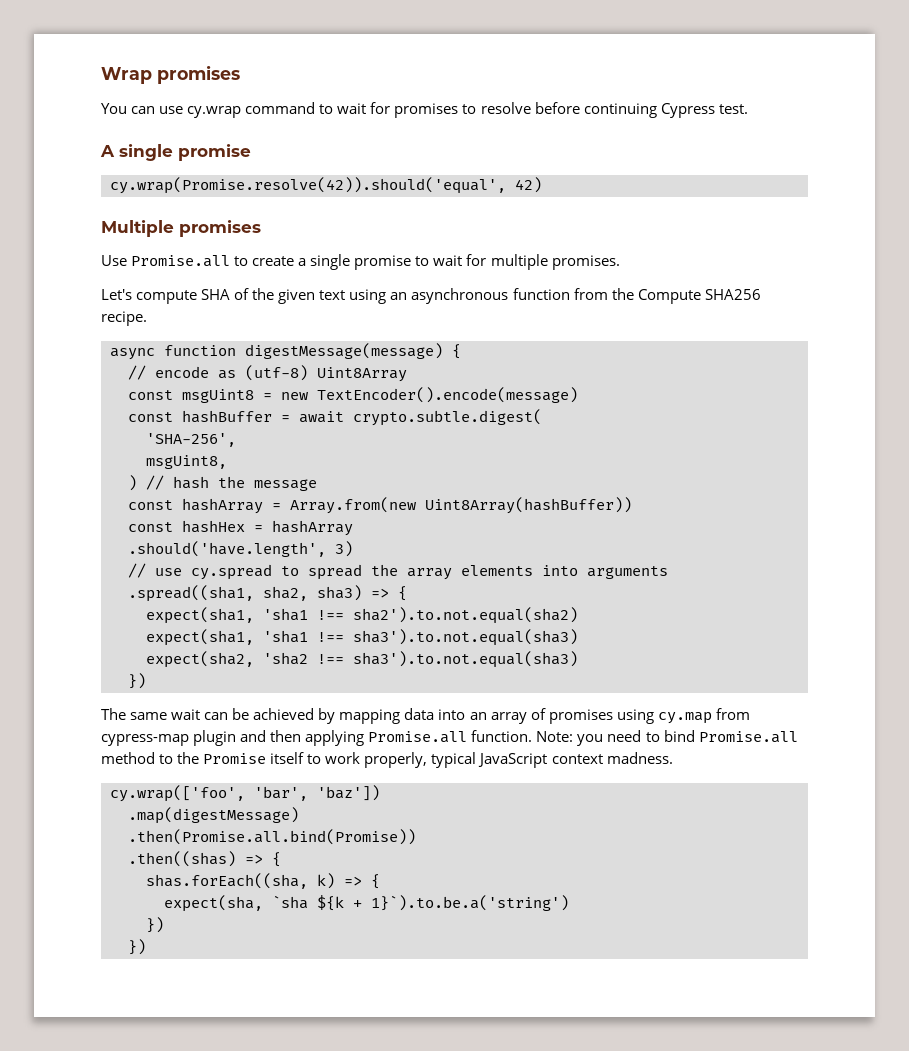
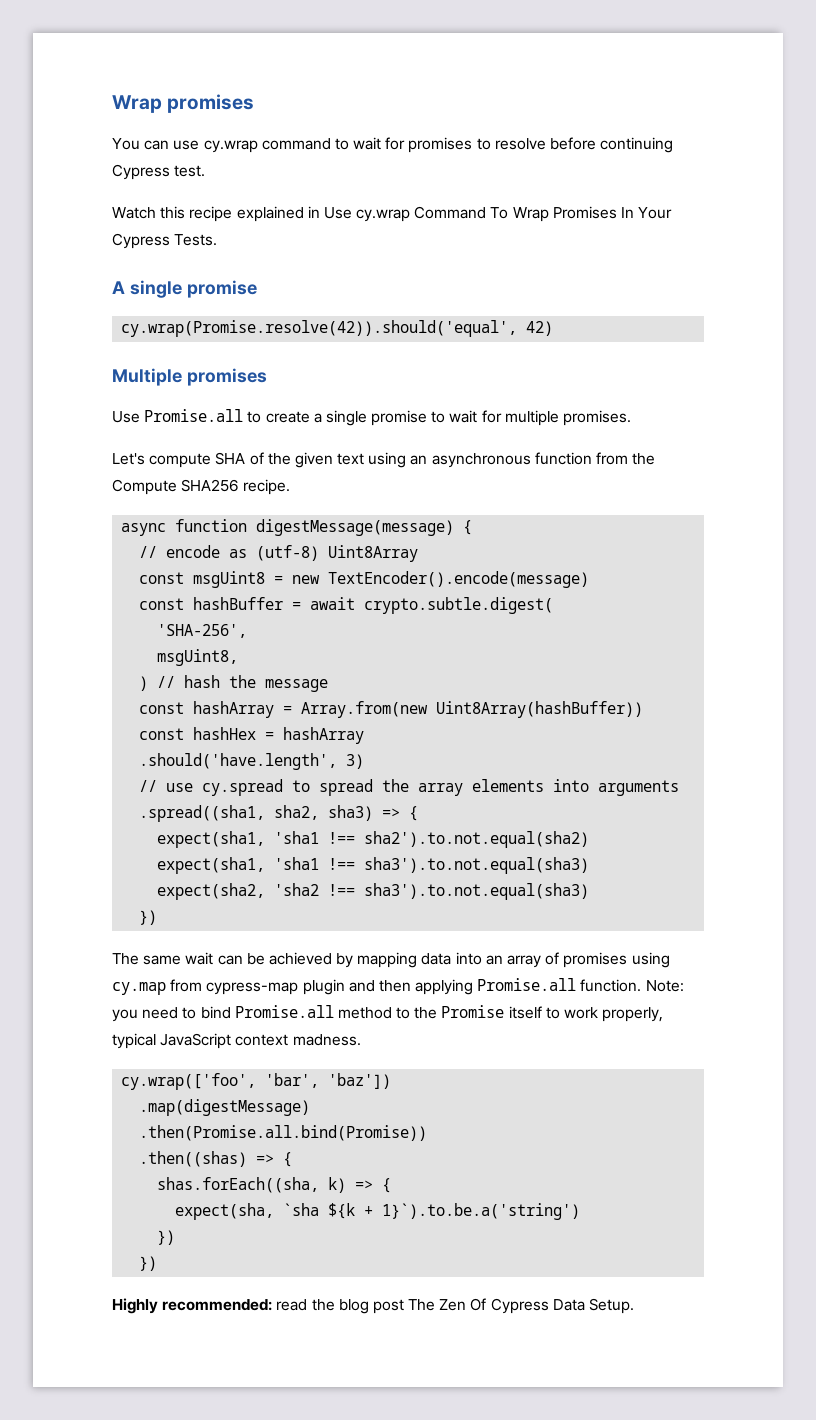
(748, 109) none -> [112,206,673,222] [112,233,218,249] // Watch this recipe explained in Use cy.wrap Command To Wrap Promises In Your Cypress Tests.
(146, 947) none -> [112,1298,635,1314] // Highly recommended: read the blog post The Zen Of Cypress Data Setup.

